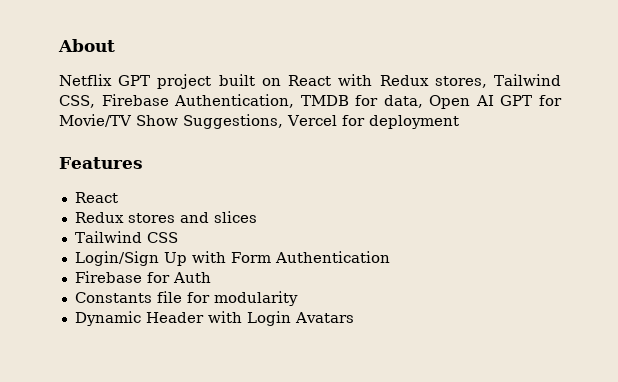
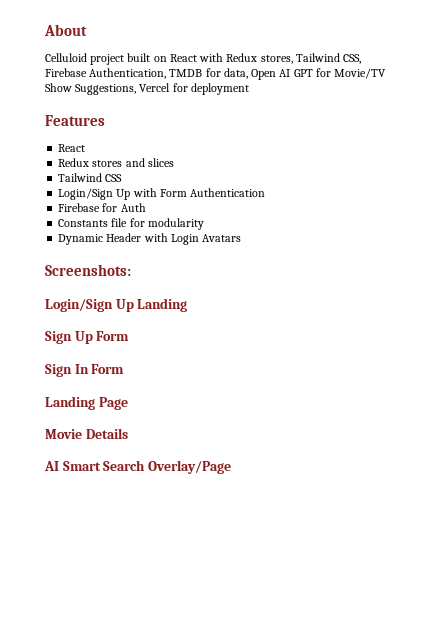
[59,74,151,86] Netflix GPT -> [45,53,87,62] Celluloid
(354, 317) none -> [45,264,131,276] [45,298,188,312] [45,331,130,344] [45,364,125,377] [45,396,128,410] [45,428,128,439] [44,460,231,474] // Screenshots: // Login/Sign Up Landing // Sign Up Form // Sign In Form // Landing Page // Movie Details // AI Smart Search Overlay/Page

